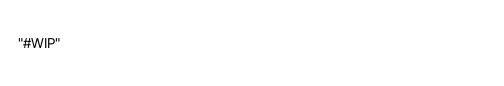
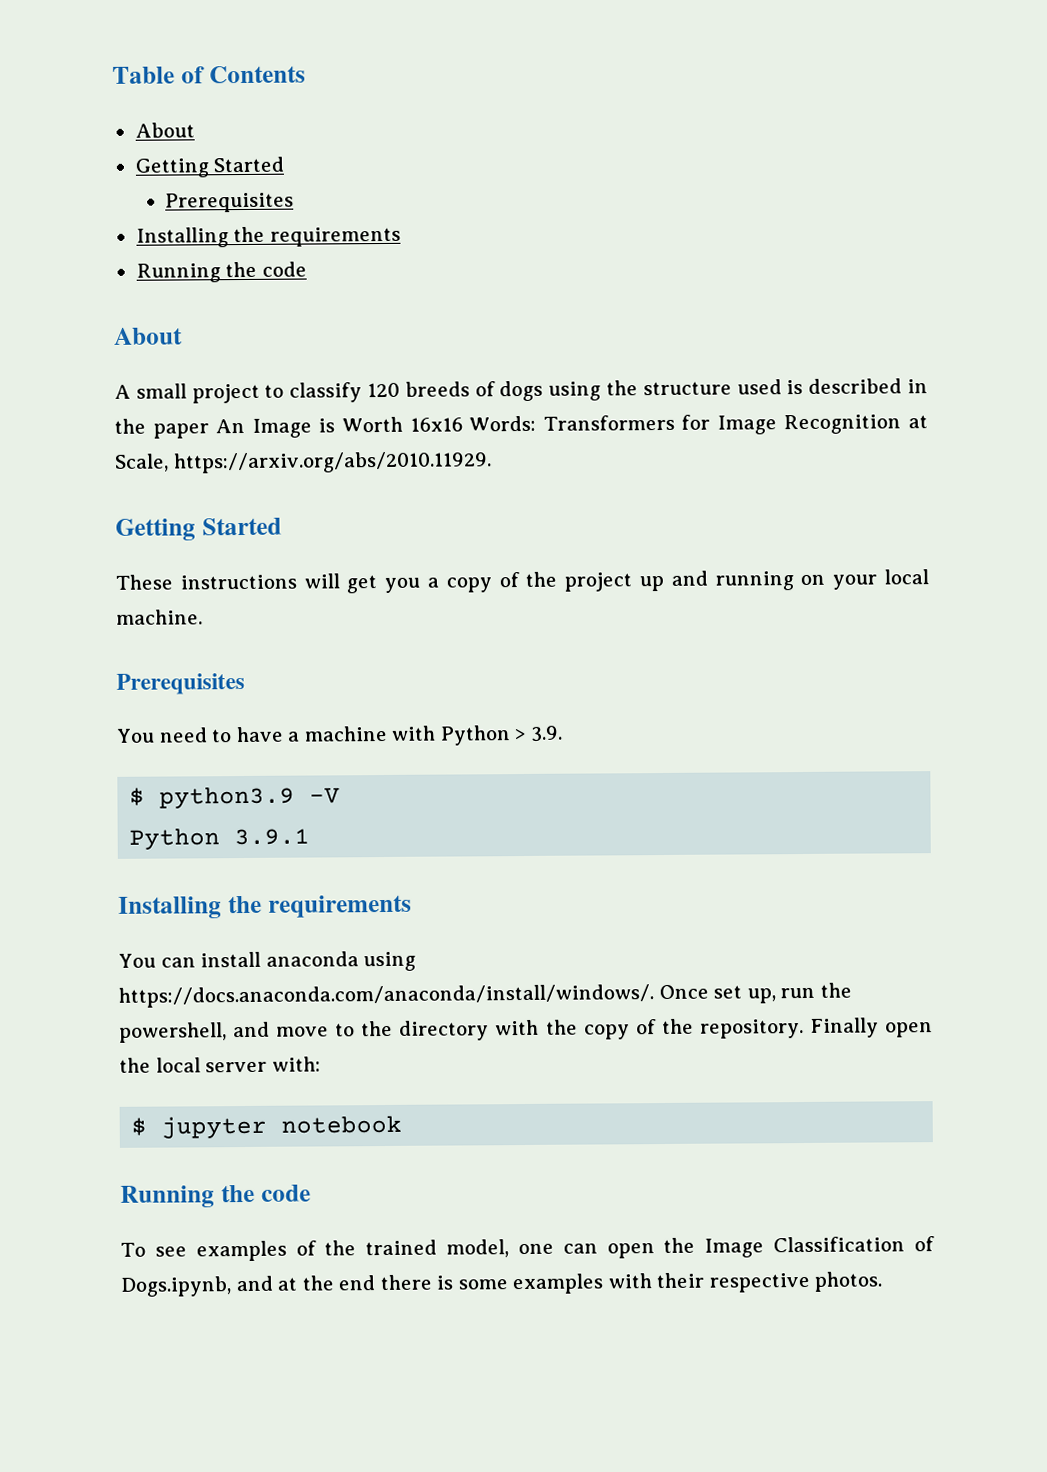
[18,38,60,48] "#WIP" -> [112,65,306,84] [134,122,195,138] [134,156,285,178] [165,192,295,213] [135,226,401,248] [135,261,307,283] [114,327,183,345] [114,378,928,404] [114,414,929,439] [114,451,492,474] [115,517,282,541] [115,569,929,594] [116,609,203,625] [116,672,245,695] [116,725,563,746] [129,786,341,809] [129,828,311,850] [118,894,412,919] [118,951,417,972] [118,982,852,1008] [119,1017,933,1043] [119,1056,321,1073] [131,1115,403,1139] [120,1184,311,1208] [120,1236,936,1262] [120,1271,883,1297] Table of Contents // About // Getting Started // Prerequisites // Installing the requirements // Running the code // About // A small project to classify 120 breeds of dogs using the structure used is described in the paper An Image is Worth 16x16 Words: Transformers for Image Recognition at Scale, https://arxiv.org/abs/2010.11929. // Getting Started // These instructions will get you a copy of the project up and running on your local machine. // Prerequisites // You need to have a machine with Python > 3.9. // $ python3.9 -V // Python 3.9.1 // Installing the requirements // You can install anaconda using https://docs.anaconda.com/anaconda/install/windows/. Once set up, run the powershell, and move to the directory with the copy of the repository. Finally open the local server with: // $ jupyter notebook // Running the code // To see examples of the trained model, one can open the Image Classification of Dogs.ipynb, and at the end there is some examples with their respective photos.

